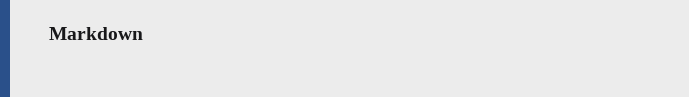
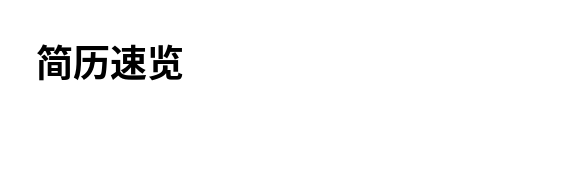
[49,27,143,40] Markdown -> [36,44,184,81] 简历速览

